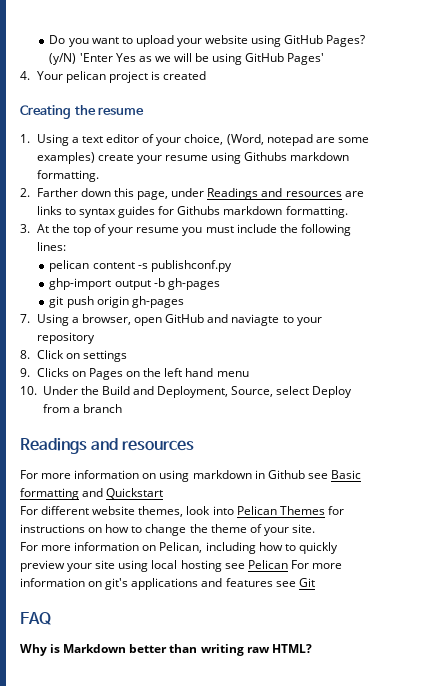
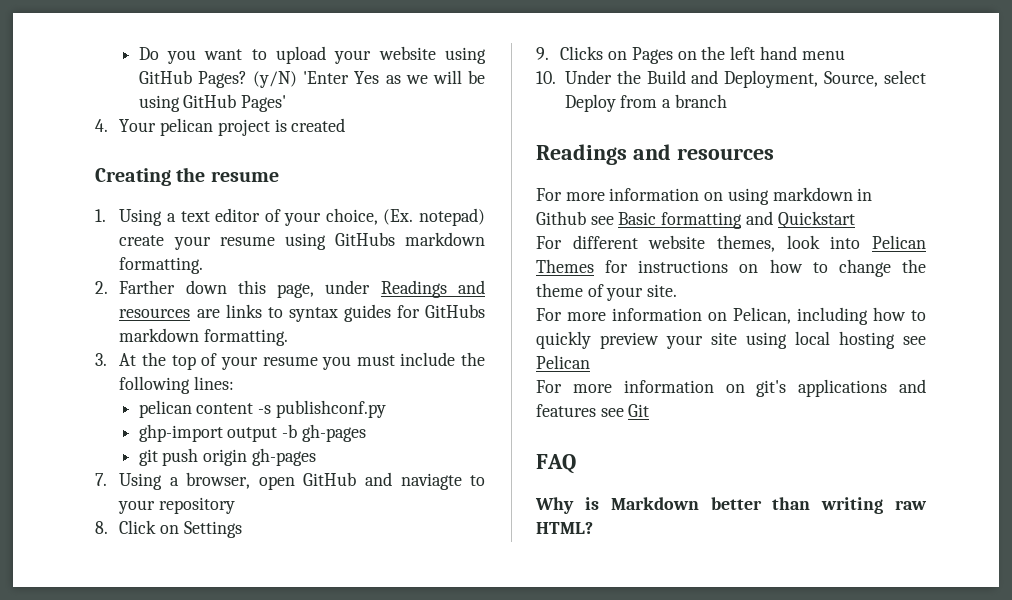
[226,134,369,146] [36,152,95,164] (Word, notepad are some examples) -> [383,208,485,226] (Ex. notepad)
[244,152,288,161] Githubs -> [334,232,395,246] GitHubs
[177,206,221,215] Githubs -> [424,304,485,318] GitHubs
[83,350,128,362] settings -> [183,521,242,538] Settings
(288, 564) none -> (590, 362) //

